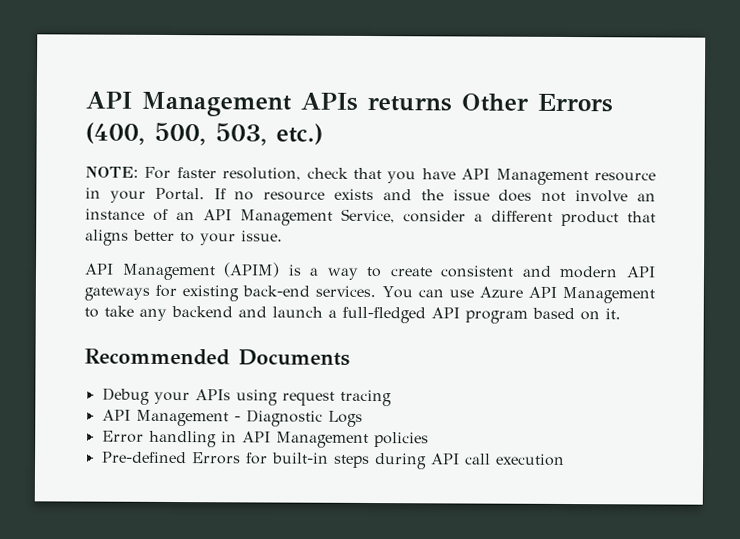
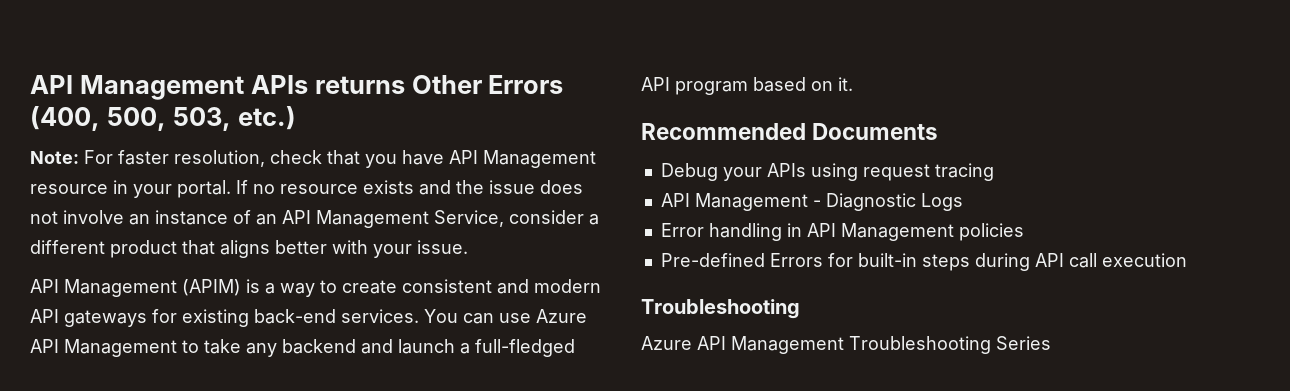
[85,166,139,178] NOTE: -> [30,151,79,164] Note:
[154,187,205,201] Portal. -> [177,180,231,198] portal.
[180,232,195,243] to -> [332,240,368,254] with
(565, 459) none -> [641,299,800,319] [641,336,1051,354] // Troubleshooting // Azure API Management Troubleshooting Series

